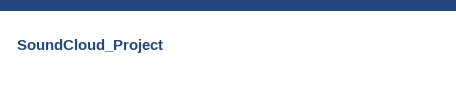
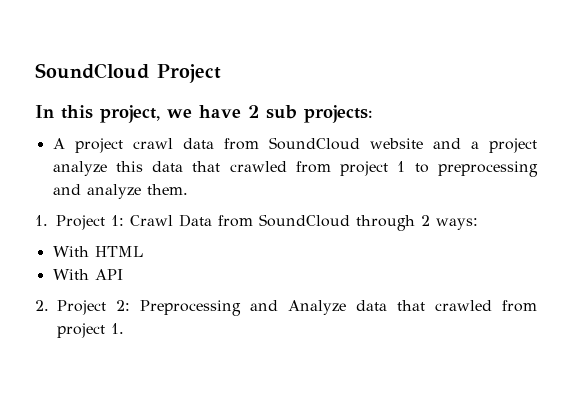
[17,39,163,53] SoundCloud_Project -> [35,63,221,83] [35,105,373,123] [52,137,537,153] [52,161,538,177] [52,184,188,199] [35,214,478,231] [52,246,143,257] [52,269,123,280] [35,300,537,316] [57,323,124,338] SoundCloud Project // In this project, we have 2 sub projects: // A project crawl data from SoundCloud website and a project analyze this data that crawled from project 1 to preprocessing and analyze them. // 1. Project 1: Crawl Data from SoundCloud through 2 ways: // With HTML // With API // 2. Project 2: Preprocessing and Analyze data that crawled from project 1.

